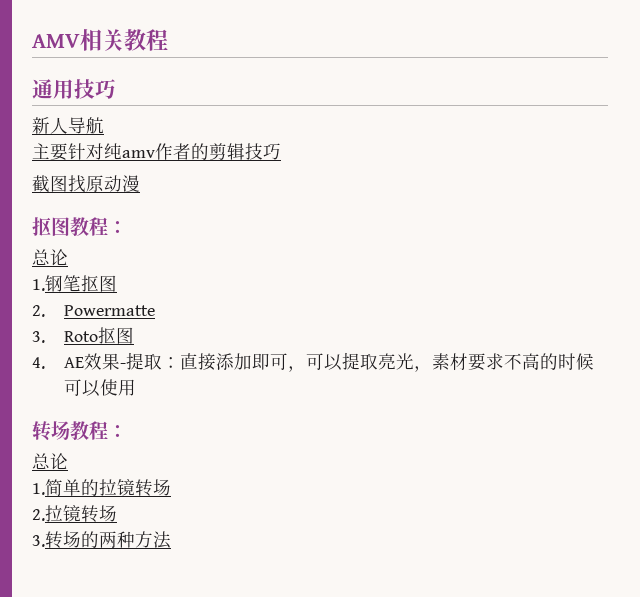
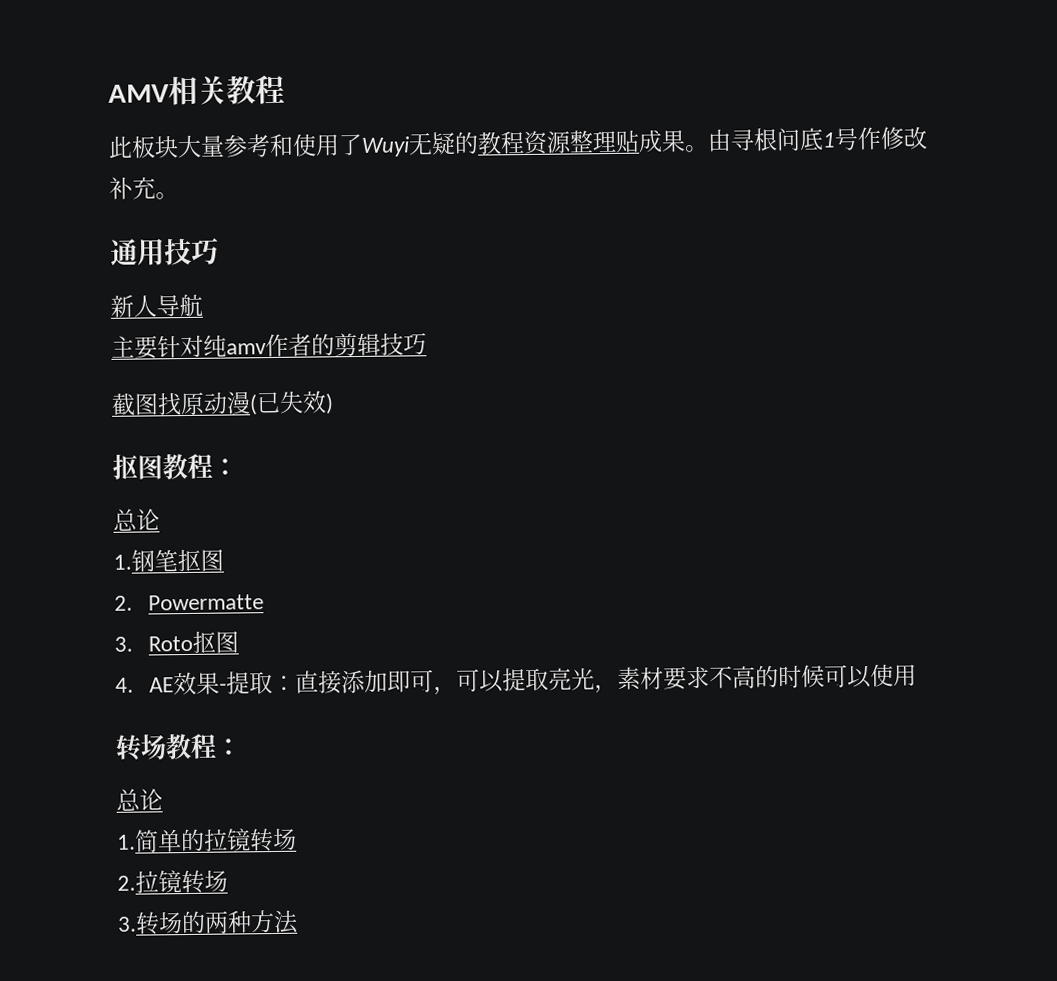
(168, 40) none -> [108,126,928,159] [109,176,179,200] // 此板块大量参考和使用了Wuyi无疑的教程资源整理贴成果。由寻根问底1号作修改补充。
(140, 183) none -> [249,390,334,416] (已失效)

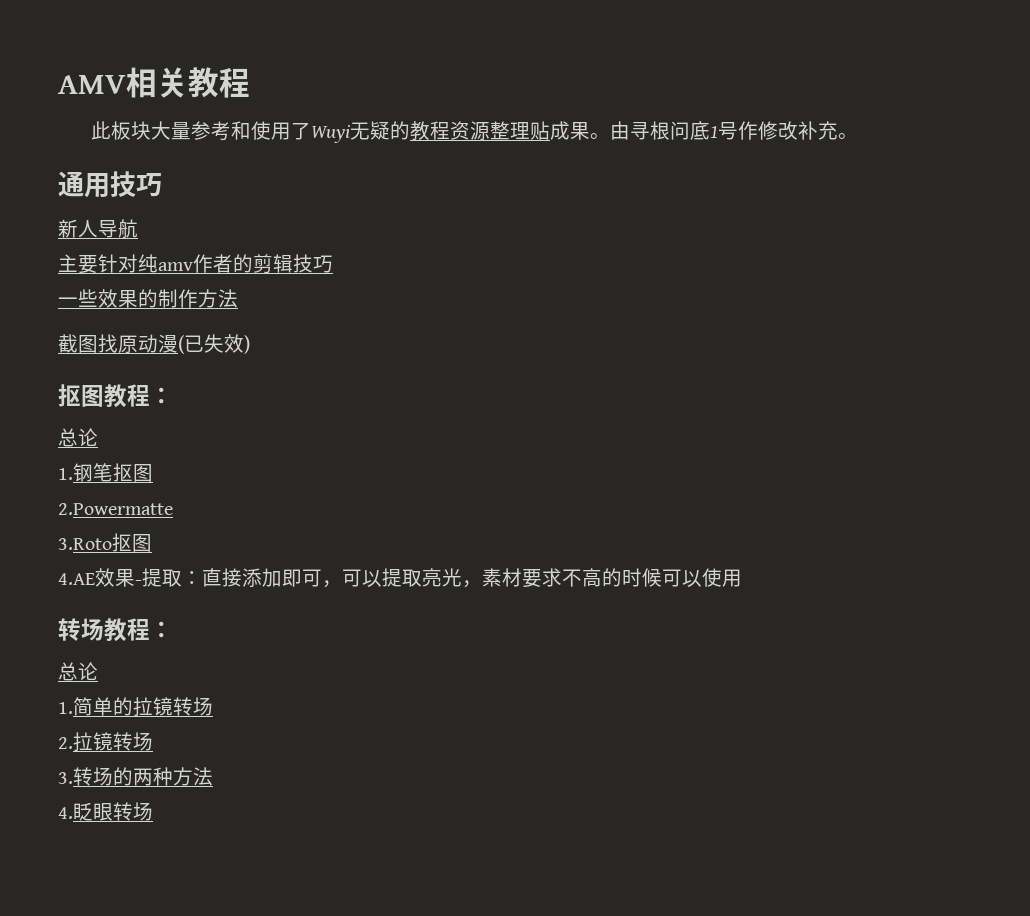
(427, 344) none -> [58,289,238,308] // 一些效果的制作方法
[114,594,265,611] [114,630,240,654] [115,677,175,693] 2. Powermatte // 3. Roto抠图 // 4. AE -> [58,503,173,515] [58,533,152,552] [58,573,95,585] 2.Powermatte // 3.Roto抠图 // 4.AE
(299, 922) none -> [58,802,153,821] // 4.眨眼转场

